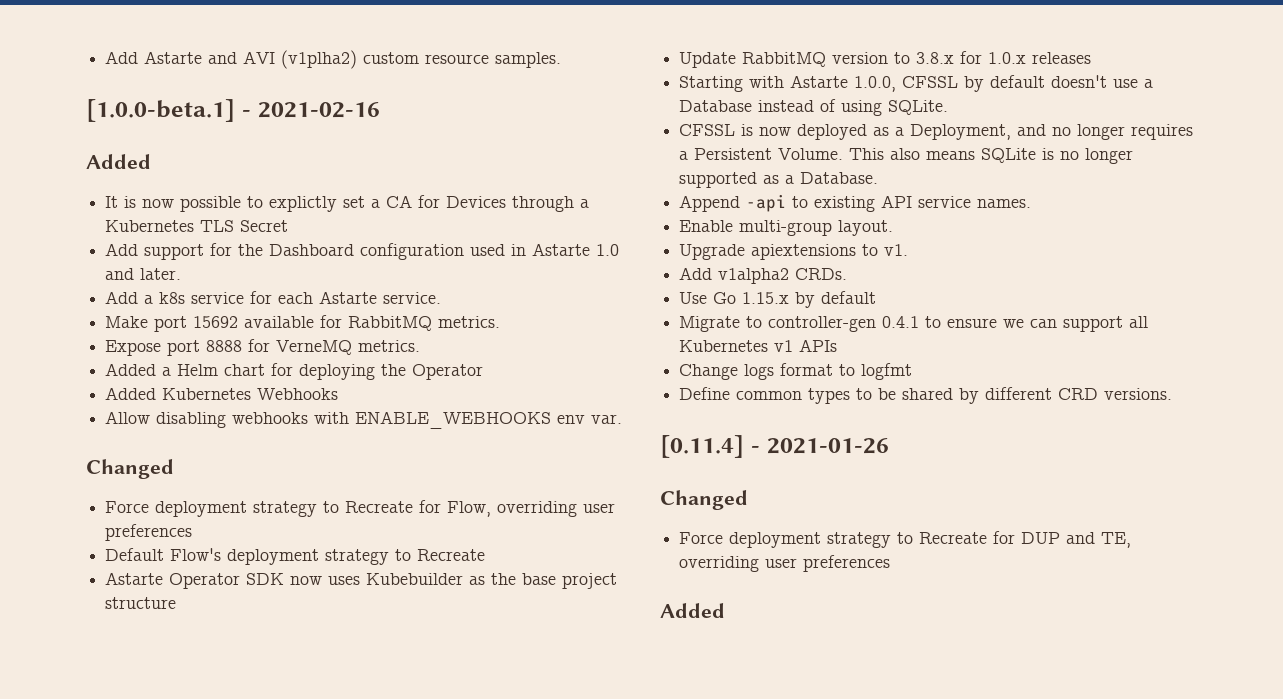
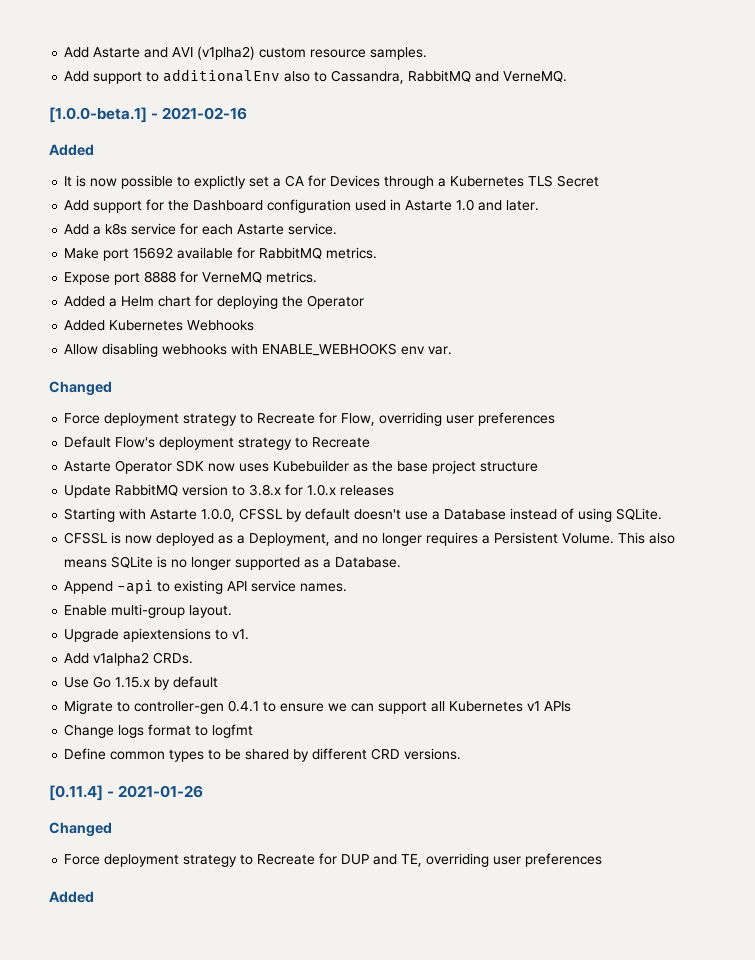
(562, 60) none -> [64,69,568,84] // Add support to additionalEnv also to Cassandra, RabbitMQ and VerneMQ.

